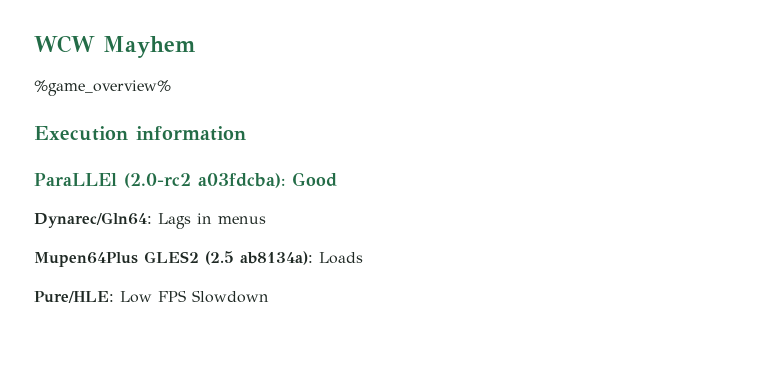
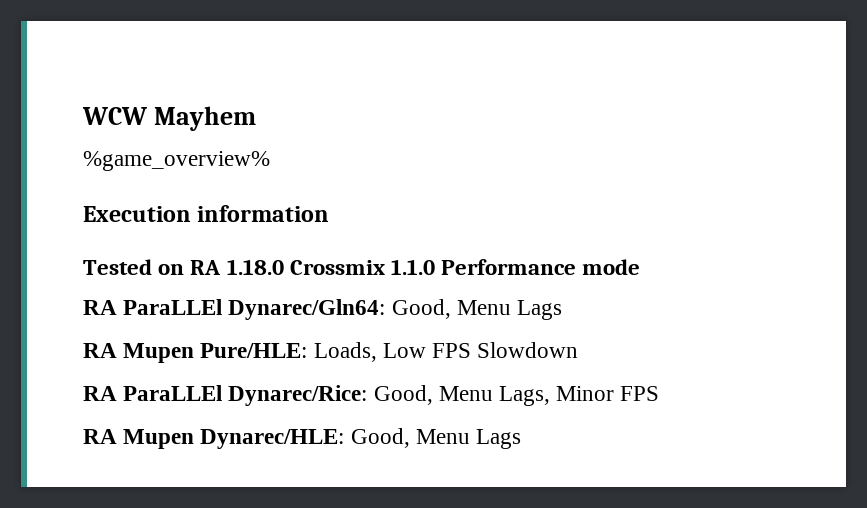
[34,172,337,188] [34,212,266,229] [34,251,363,267] [34,290,269,303] ParaLLEl (2.0-rc2 a03fdcba): Good // Dynarec/Gln64: Lags in menus // Mupen64Plus GLES2 (2.5 ab8134a): Loads // Pure/HLE: Low FPS Slowdown -> [83,259,641,275] [83,299,563,320] [83,342,579,363] [83,385,660,406] [83,428,522,449] Tested on RA 1.18.0 Crossmix 1.1.0 Performance mode // RA ParaLLEl Dynarec/Gln64: Good, Menu Lags // RA Mupen Pure/HLE: Loads, Low FPS Slowdown // RA ParaLLEl Dynarec/Rice: Good, Menu Lags, Minor FPS // RA Mupen Dynarec/HLE: Good, Menu Lags

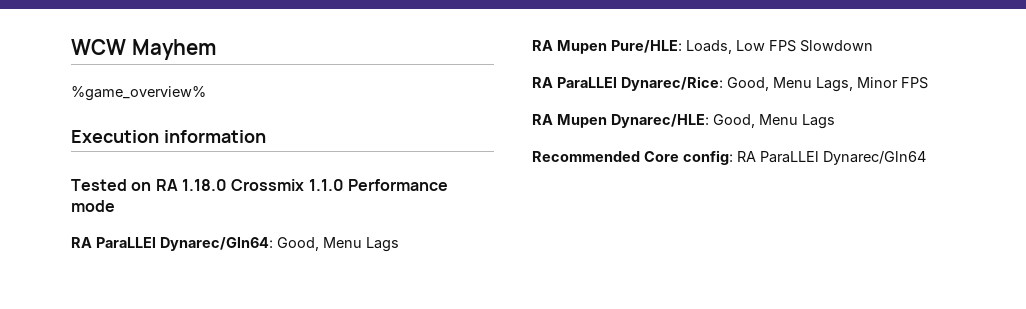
(522, 439) none -> [532,150,926,165] // Recommended Core config: RA ParaLLEl Dynarec/Gln64

